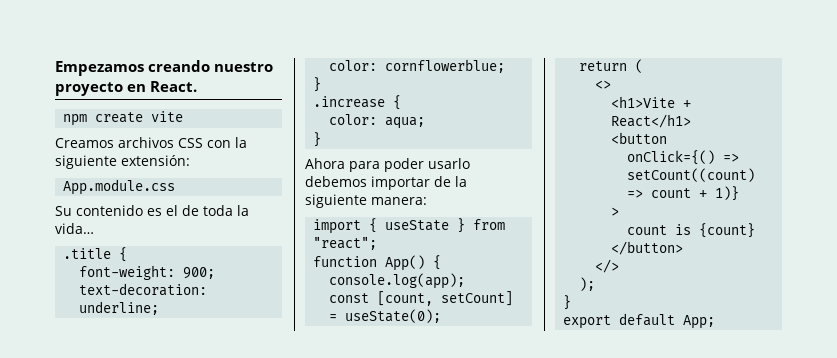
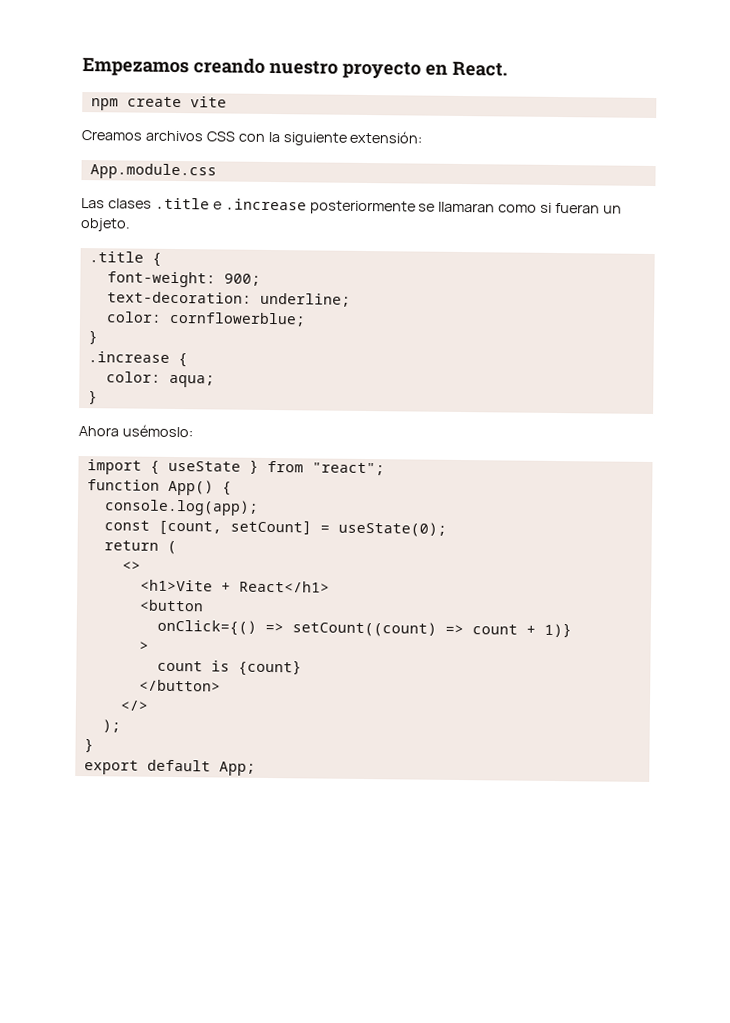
[55,205,249,216] [55,223,94,234] Su contenido es el de toda la vida… -> [81,197,623,215] [80,218,131,232] Las clases .title e .increase posteriormente se llamaran como si fueran un objeto.
[349,158,470,172] [305,176,467,190] [305,194,427,208] para poder usarlo debemos importar de la siguiente manera: -> [121,424,193,438] usémoslo:

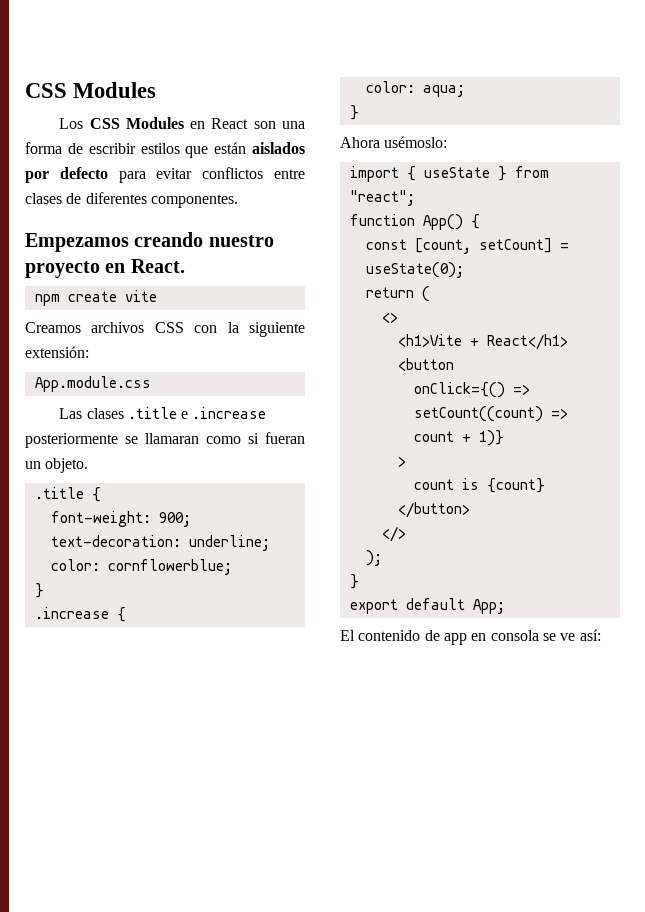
(82, 67) none -> [25,82,157,98] [59,117,305,129] [25,142,305,158] [25,167,305,183] [25,192,238,208] CSS Modules // Los CSS Modules en React son una forma de escribir estilos que están aislados por defecto para evitar conflictos entre clases de diferentes componentes. //
[103,499,259,516] // console.log(app); -> (480, 221) none
(256, 768) none -> [340,629,601,645] // El contenido de app en consola se ve así:

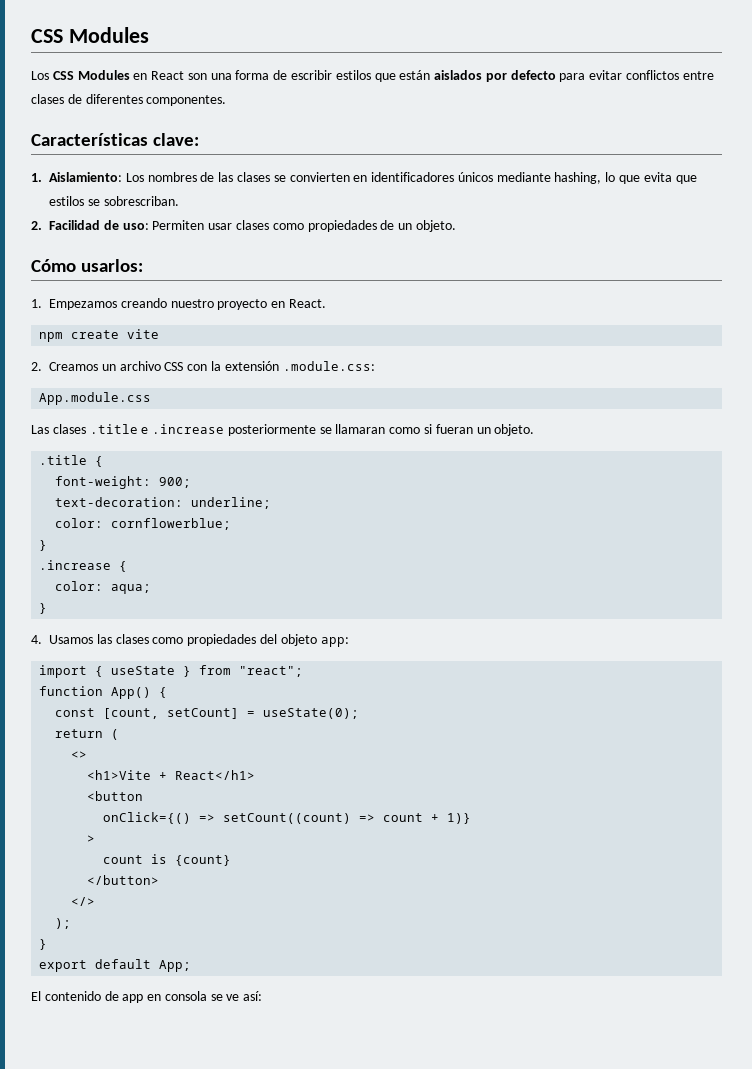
(238, 201) none -> [31,133,200,146] [31,172,697,184] [49,196,179,206] [31,220,456,232] [31,259,144,272] [31,299,42,308] Características clave: // 1. Aislamiento: Los nombres de las clases se convierten en identificadores únicos mediante hashing, lo que evita que estilos se sobrescriban. // 2. Facilidad de uso: Permiten usar clases como propiedades de un objeto. // Cómo usarlos: // 1.
[25,322,145,333] Creamos archivos -> [31,361,161,371] 2. Creamos un archivo
[249,322,305,337] [25,346,89,358] siguiente extensión: -> [224,361,375,371] extensión .module.css:
[340,136,448,148] Ahora usémoslo: -> [31,634,349,647] 4. Usamos las clases como propiedades del objeto app:

